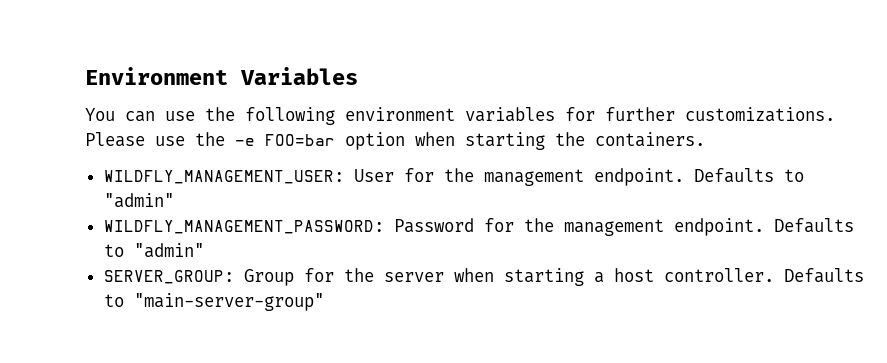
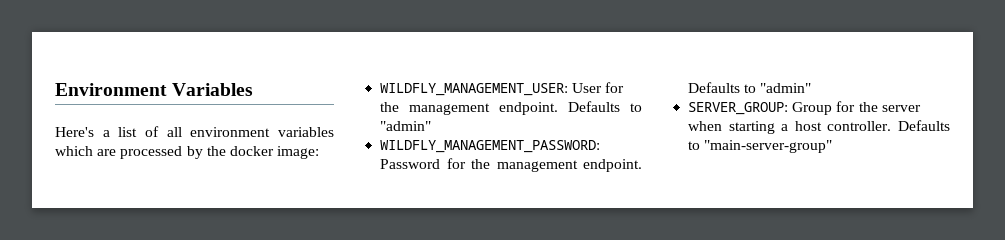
[85,107,835,125] [85,132,705,150] You can use the following environment variables for further customizations. Please use the -e FOO=bar option when starting the containers. -> [55,126,334,137] [55,146,320,159] Here's a list of all environment variables which are processed by the docker image:

